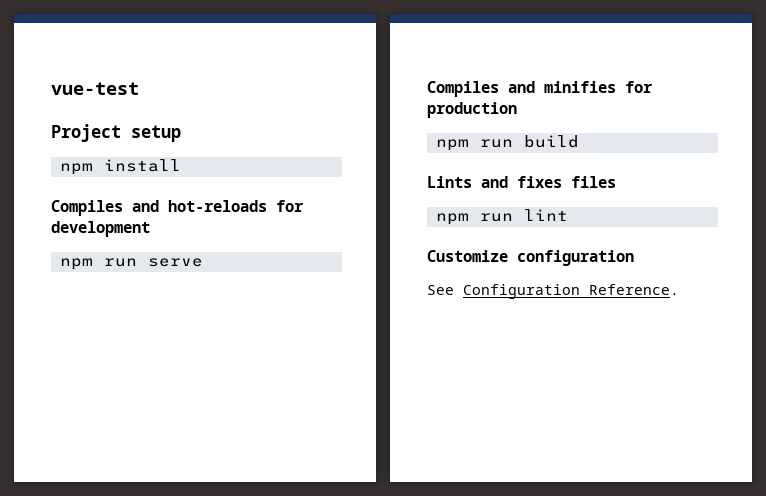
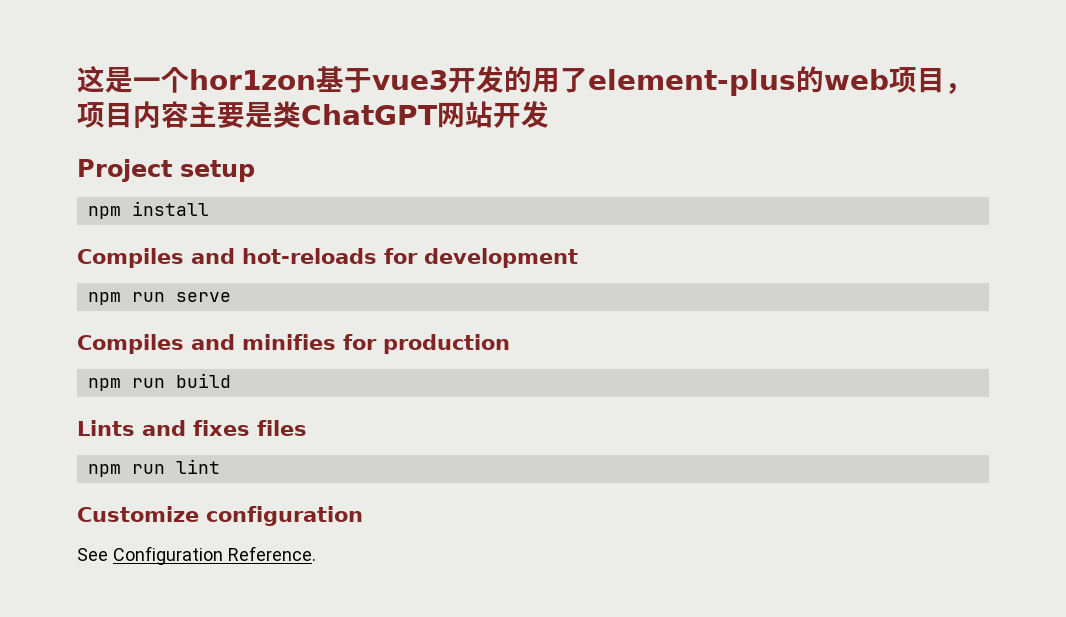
[51,82,139,95] vue-test -> [77,66,973,96] [77,101,549,129] 这是一个hor1zon基于vue3开发的用了element-plus的web项目，项目内容主要是类ChatGPT网站开发

